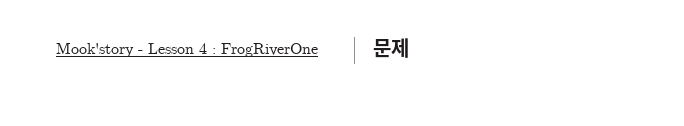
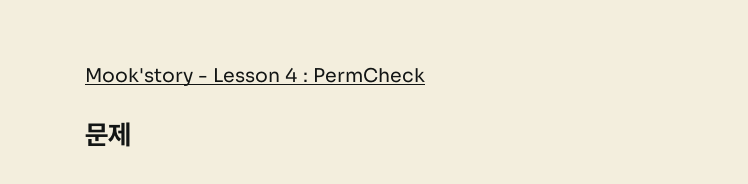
[221,43,318,57] FrogRiverOne -> [312,67,425,83] PermCheck

